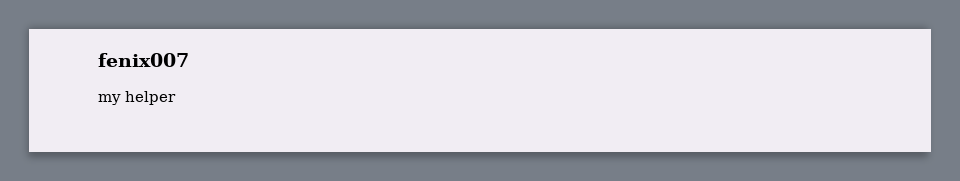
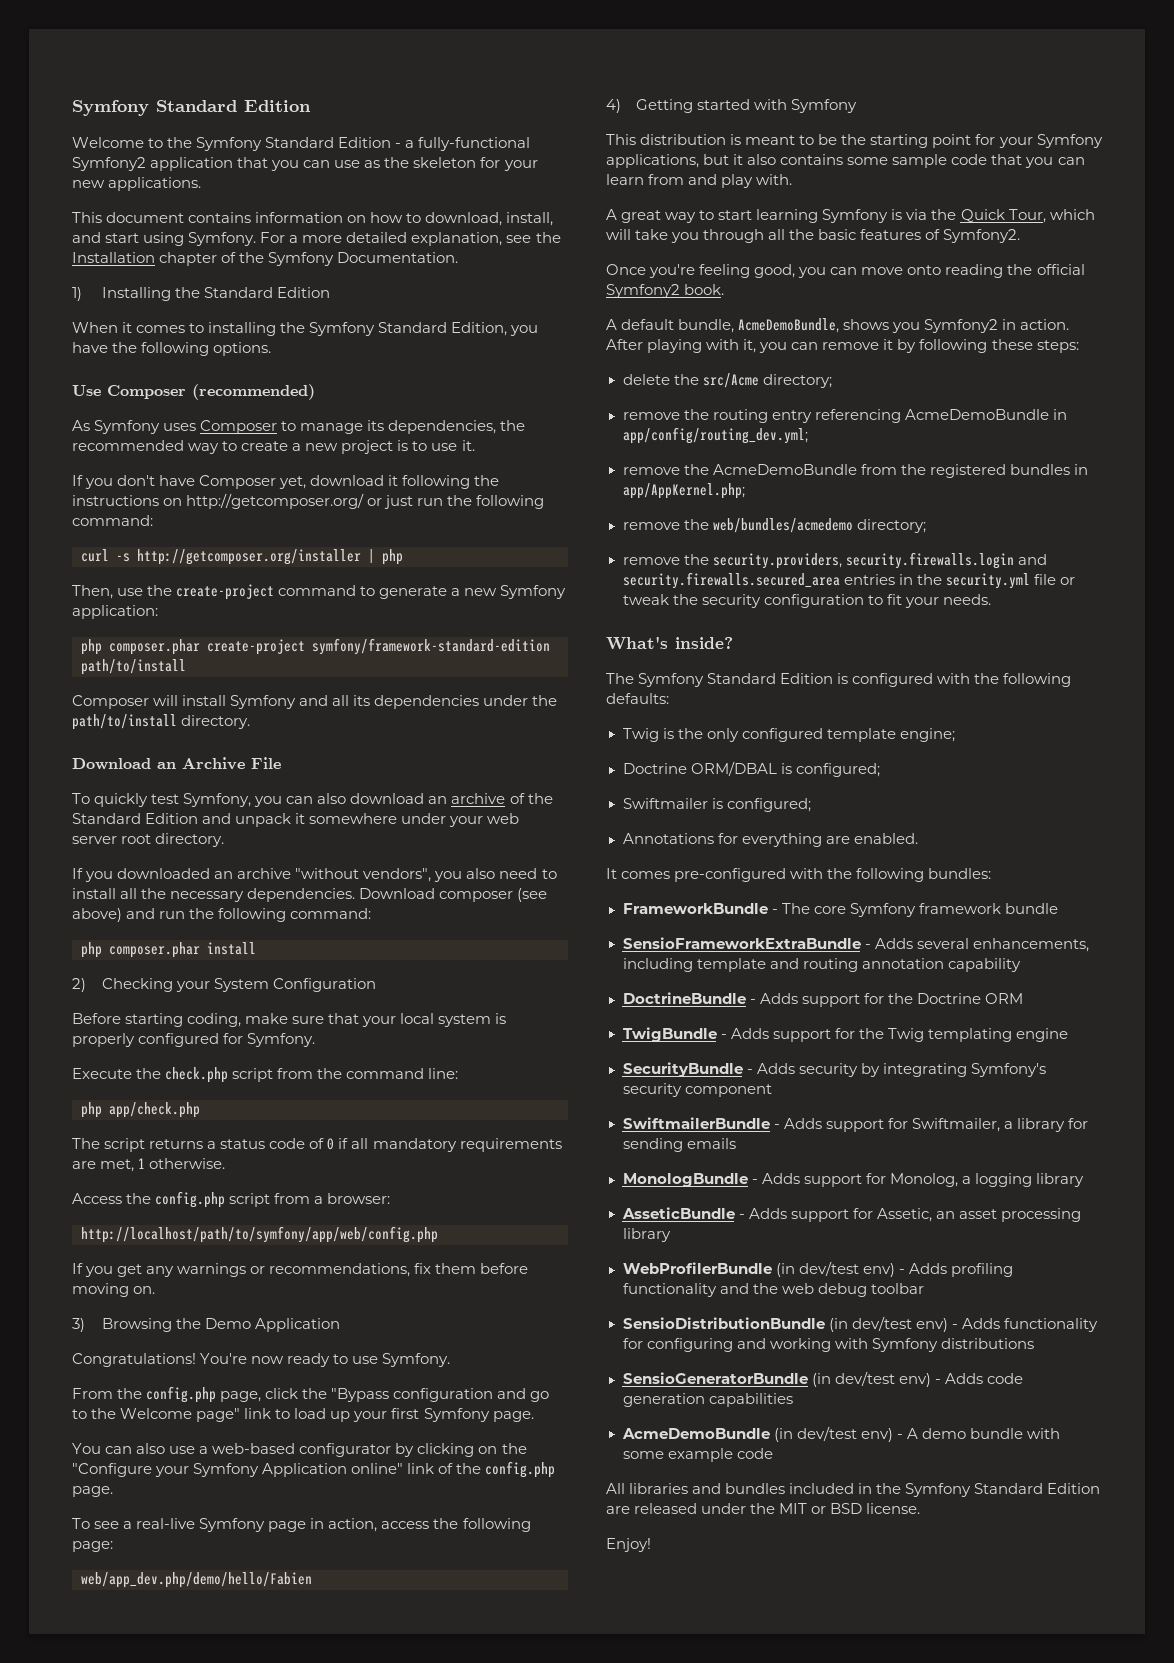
[98,53,189,67] [98,91,176,105] fenix007 // my helper -> [72,100,311,116] [72,137,531,151] [72,157,538,171] [72,177,202,191] [72,212,554,226] [72,232,561,246] [72,252,459,266] [72,287,330,301] [72,322,539,336] [72,342,272,356] [72,384,315,400] [72,420,526,434] [72,440,475,454] [72,475,500,489] [72,493,545,509] [72,515,153,526] [81,549,403,565] [72,584,567,600] [72,605,158,619] [81,638,550,655] [81,659,186,675] [72,695,558,709] [72,714,251,730] [72,757,281,770] [72,793,553,807] [72,813,520,827] [72,833,225,847] [72,868,557,882] [72,888,548,902] [72,908,372,922] [81,942,256,958] [72,978,376,992] [72,1013,507,1027] [72,1033,316,1047] [72,1067,459,1083] [81,1102,200,1118] [72,1138,562,1152] [72,1158,226,1172] [72,1191,391,1208] [81,1226,438,1243] [72,1263,529,1277] [72,1283,156,1297] [72,1318,340,1332] [72,1353,451,1367] [72,1386,550,1403] [72,1408,534,1422] [72,1443,527,1457] [72,1461,556,1478] [72,1486,113,1497] [72,1518,531,1532] [72,1541,113,1552] [81,1572,312,1588] [606,99,857,113] [606,134,1103,148] [606,154,1085,168] [606,174,793,188] [606,209,1095,223] [606,229,1021,243] [606,264,1085,278] [606,284,725,298] [606,318,1070,333] [606,339,1079,353] [622,373,832,388] [622,409,1067,423] [622,427,808,444] [622,464,1088,478] [622,483,745,499] [622,518,926,533] [622,552,1047,569] [622,572,1075,589] [622,594,991,608] [606,636,733,650] [606,673,1072,687] [606,693,669,704] [622,728,955,742] [622,761,880,777] [622,798,811,812] [622,833,918,847] [606,868,992,882] [622,903,1058,917] [622,937,1089,952] [622,958,1021,972] [622,992,1023,1007] [622,1027,1068,1042] [622,1062,1046,1077] [622,1083,772,1097] [622,1117,1088,1132] [622,1138,736,1152] [622,1173,1084,1187] [621,1207,1081,1222] [622,1228,671,1242] [622,1261,1013,1277] [622,1283,924,1297] [622,1316,1098,1332] [622,1338,1034,1352] [622,1371,1023,1387] [622,1393,793,1407] [621,1426,1060,1442] [622,1448,773,1462] [606,1483,1101,1497] [606,1503,921,1514] [606,1538,651,1552] Symfony Standard Edition // Welcome to the Symfony Standard Edition - a fully-functional Symfony2 application that you can use as the skeleton for your new applications. // This document contains information on how to download, install, and start using Symfony. For a more detailed explanation, see the Installation chapter of the Symfony Documentation. // 1) Installing the Standard Edition // When it comes to installing the Symfony Standard Edition, you have the following options. // Use Composer (recommended) // As Symfony uses Composer to manage its dependencies, the recommended way to create a new project is to use it. // If you don't have Composer yet, download it following the instructions on http://getcomposer.org/ or just run the following command: // curl -s http://getcomposer.org/installer | php // Then, use the create-project command to generate a new Symfony application: // php composer.phar create-project symfony/framework-standard-edition path/to/install // Composer will install Symfony and all its dependencies under the path/to/install directory. // Download an Archive File // To quickly test Symfony, you can also download an archive of the Standard Edition and unpack it somewhere under your web server root directory. // If you downloaded an archive "without vendors", you also need to install all the necessary dependencies. Download composer (see above) and run the following command: // php composer.phar install // 2) Checking your System Configuration // Before starting coding, make sure that your local system is properly configured for Symfony. // Execute the check.php script from the command line: // php app/check.php // The script returns a status code of 0 if all mandatory requirements are met, 1 otherwise. // Access the config.php script from a browser: // http://localhost/path/to/symfony/app/web/config.php // If you get any warnings or recommendations, fix them before moving on. // 3) Browsing the Demo Application // Congratulations! You're now ready to use Symfony. // From the config.php page, click the "Bypass configuration and go to the Welcome page" link to load up your first Symfony page. // You can also use a web-based configurator by clicking on the "Configure your Symfony Application online" link of the config.php page. // To see a real-live Symfony page in action, access the following page: // web/app_dev.php/demo/hello/Fabien // 4) Getting started with Symfony // This distribution is meant to be the starting point for your Symfony applications, but it also contains some sample code that you can learn from and play with. // A great way to start learning Symfony is via the Quick Tour, which will take you through all the basic features of Symfony2. // Once you're feeling good, you can move onto reading the official Symfony2 book. // A default bundle, AcmeDemoBundle, shows you Symfony2 in action. After playing with it, you can remove it by following these steps: // delete the src/Acme directory; // remove the routing entry referencing AcmeDemoBundle in app/config/routing_dev.yml; // remove the AcmeDemoBundle from the registered bundles in app/AppKernel.php; // remove the web/bundles/acmedemo directory; // remove the security.providers, security.firewalls.login and security.firewalls.secured_area entries in the security.yml file or tweak the security configuration to fit your needs. // What's inside? // The Symfony Standard Edition is configured with the following defaults: // Twig is the only configured template engine; // Doctrine ORM/DBAL is configured; // Swiftmailer is configured; // Annotations for everything are enabled. // It comes pre-configured with the following bundles: // FrameworkBundle - The core Symfony framework bundle // SensioFrameworkExtraBundle - Adds several enhancements, including template and routing annotation capability // DoctrineBundle - Adds support for the Doctrine ORM // TwigBundle - Adds support for the Twig templating engine // SecurityBundle - Adds security by integrating Symfony's security component // SwiftmailerBundle - Adds support for Swiftmailer, a library for sending emails // MonologBundle - Adds support for Monolog, a logging library // AsseticBundle - Adds support for Assetic, an asset processing library // WebProfilerBundle (in dev/test env) - Adds profiling functionality and the web debug toolbar // SensioDistributionBundle (in dev/test env) - Adds functionality for configuring and working with Symfony distributions // SensioGeneratorBundle (in dev/test env) - Adds code generation capabilities // AcmeDemoBundle (in dev/test env) - A demo bundle with some example code // All libraries and bundles included in the Symfony Standard Edition are released under the MIT or BSD license. // Enjoy!

